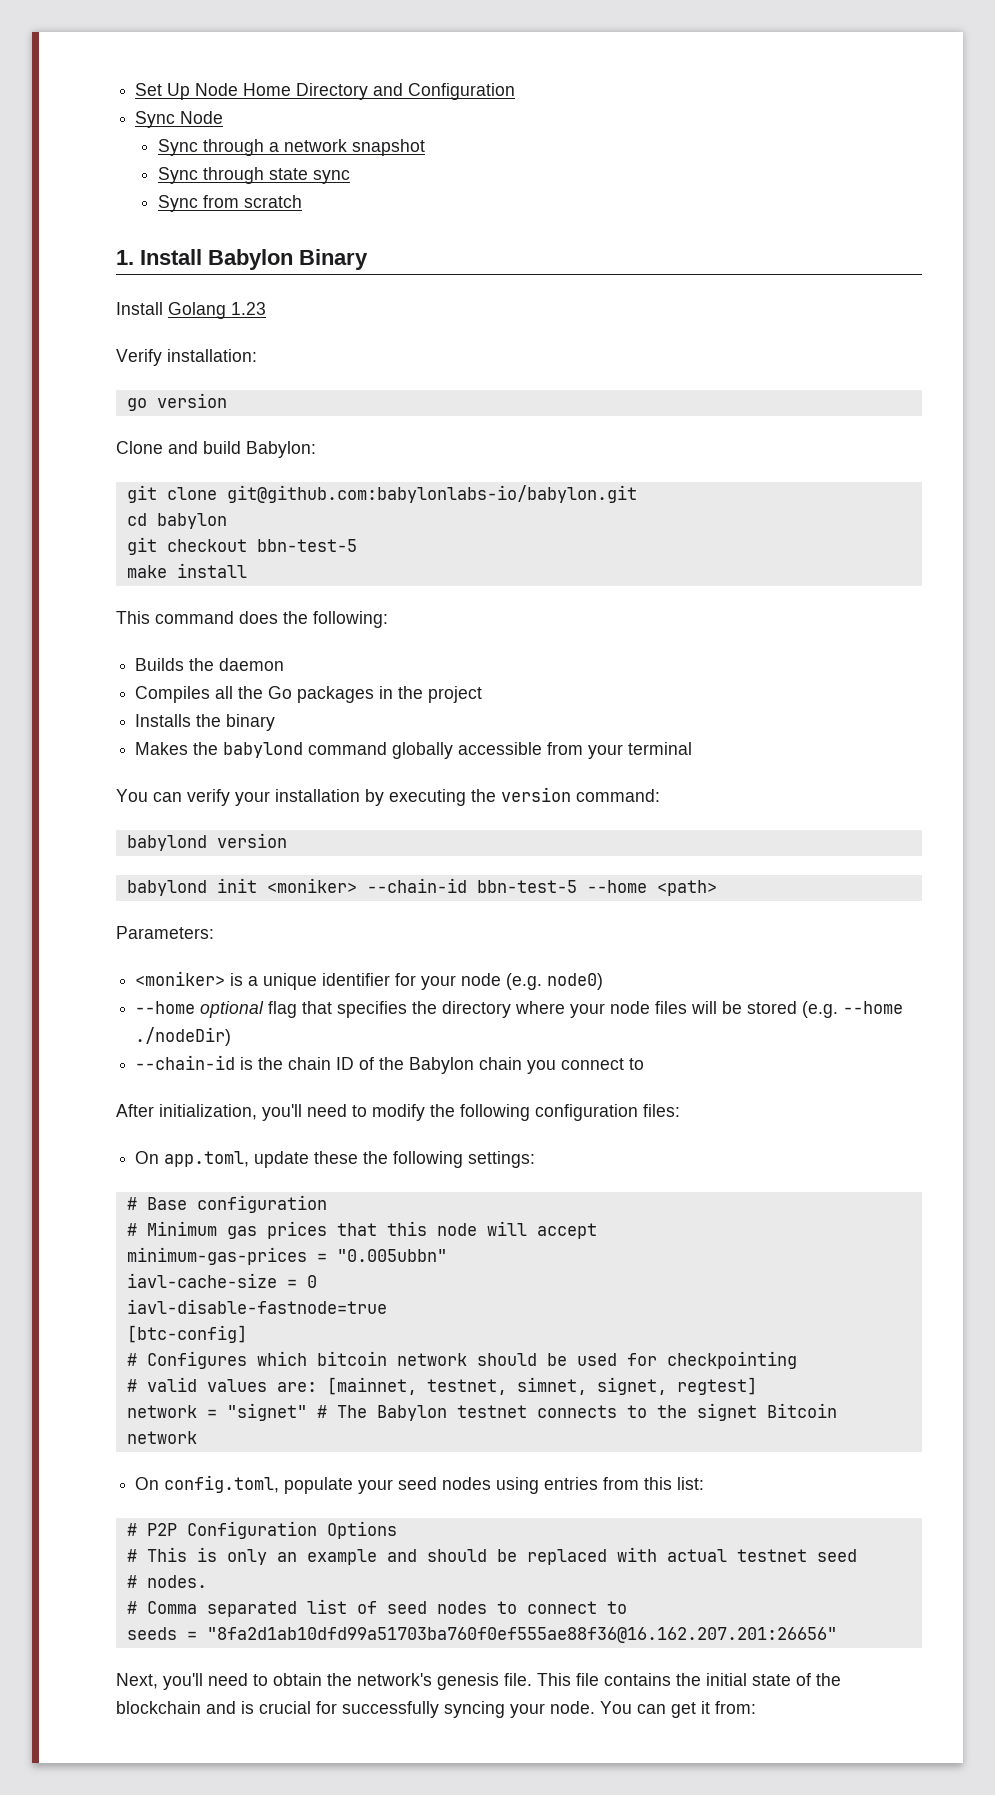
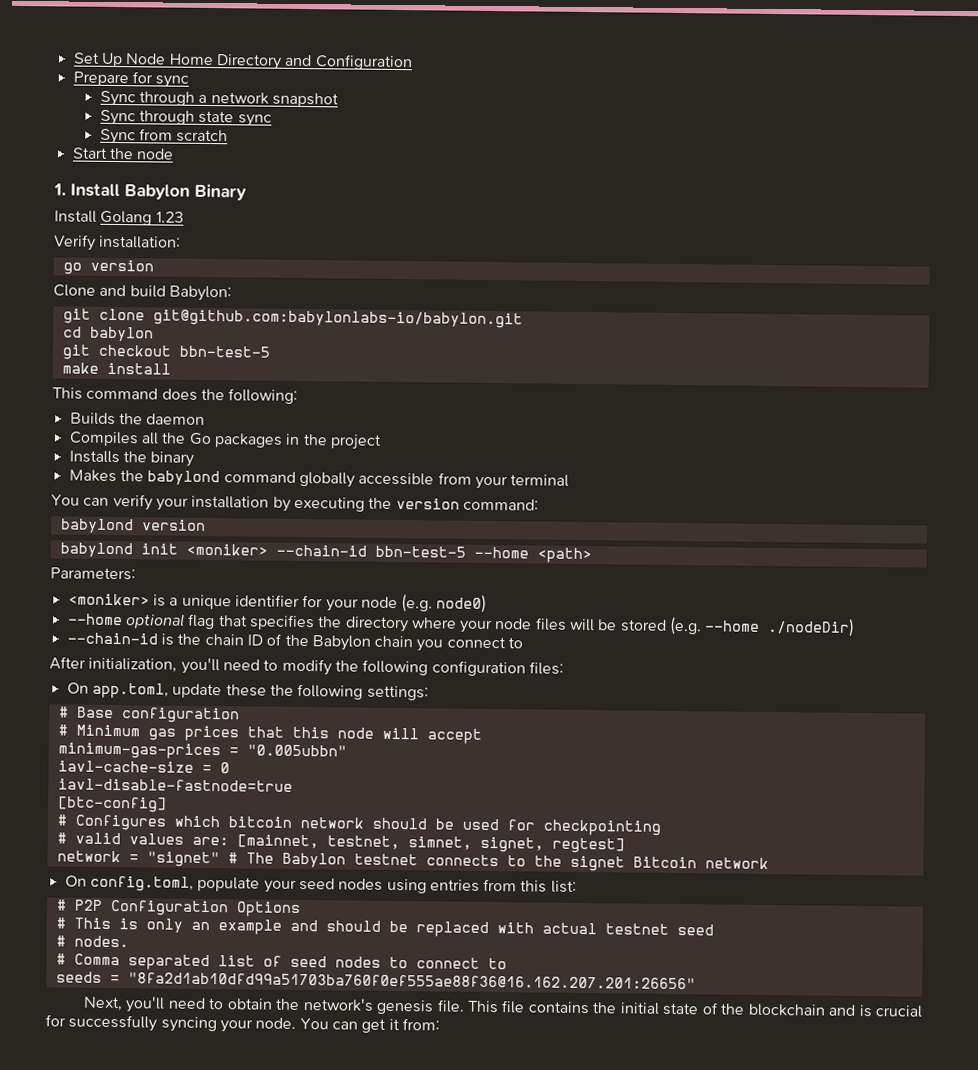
[135,111,224,128] Sync Node -> [72,71,190,88] Prepare for sync
(303, 201) none -> [71,147,175,160] // Start the node

